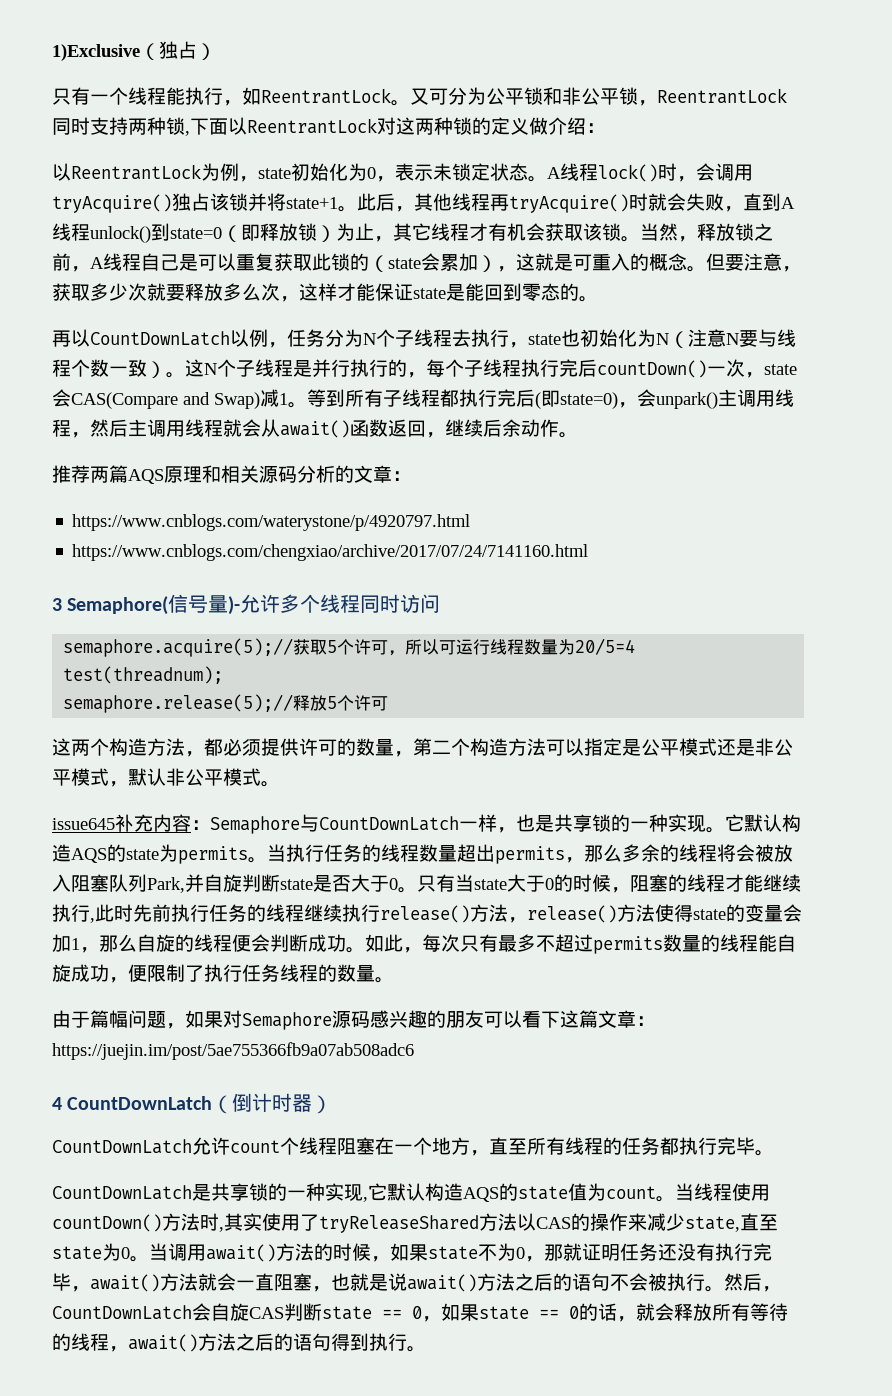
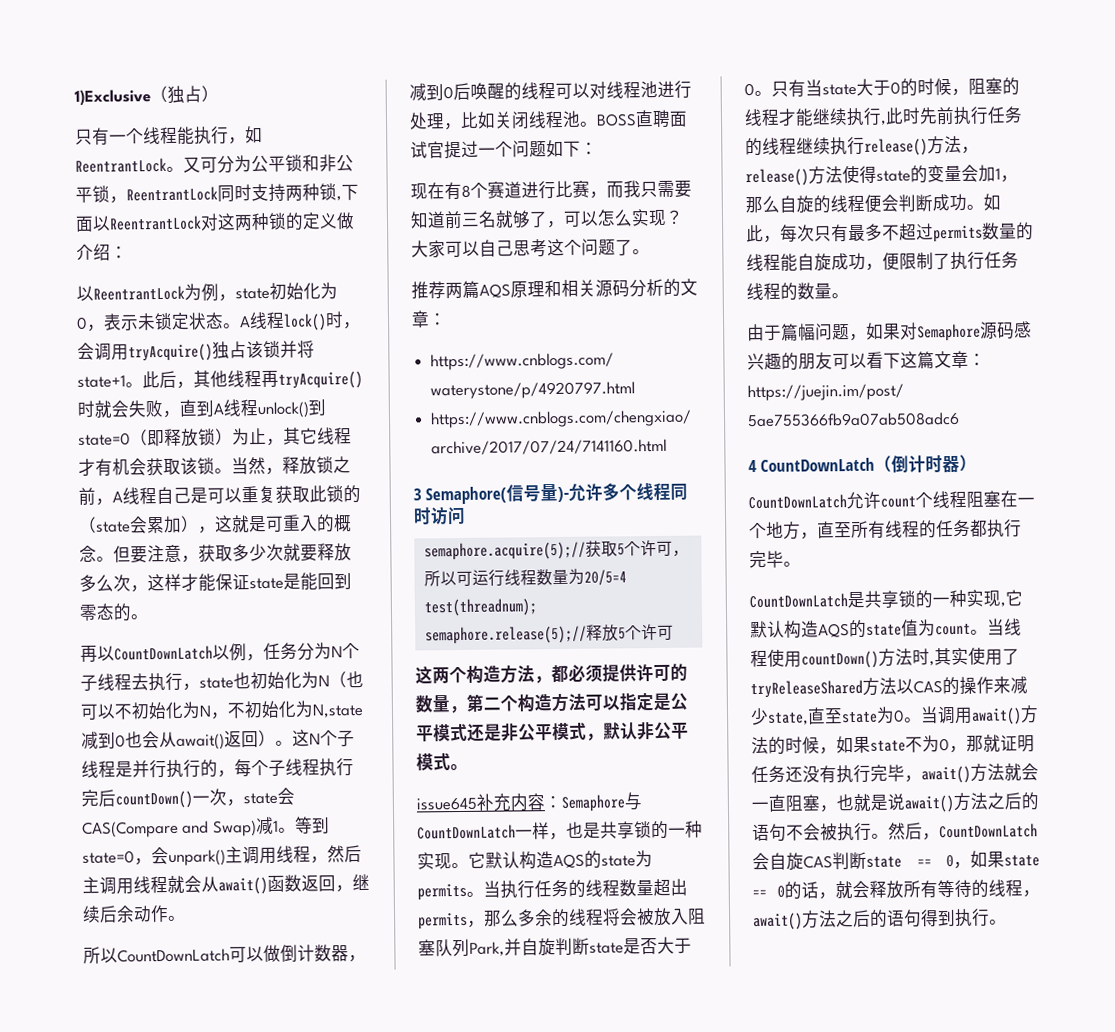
[688,329,796,347] [52,359,147,377] 注意N要与线程个数一致 -> [346,670,364,689] [80,700,364,720] [81,730,259,750] 也可以不初始化为N，不初始化为N,state减到0也会从await()返回
[345,389,618,409] 所有子线程都执行完后(即state=0) -> [82,850,135,864] state=0
(578, 435) none -> [83,944,366,964] [409,80,692,101] [409,109,688,131] [410,139,598,160] [410,179,692,201] [410,209,684,230] [411,238,650,259] // 所以CountDownLatch可以做倒计数器，减到0后唤醒的线程可以对线程池进行处理，比如关闭线程池。BOSS直聘面试官提过一个问题如下： // 现在有8个赛道进行比赛，而我只需要知道前三名就够了，可以怎么实现？大家可以自己思考这个问题了。

